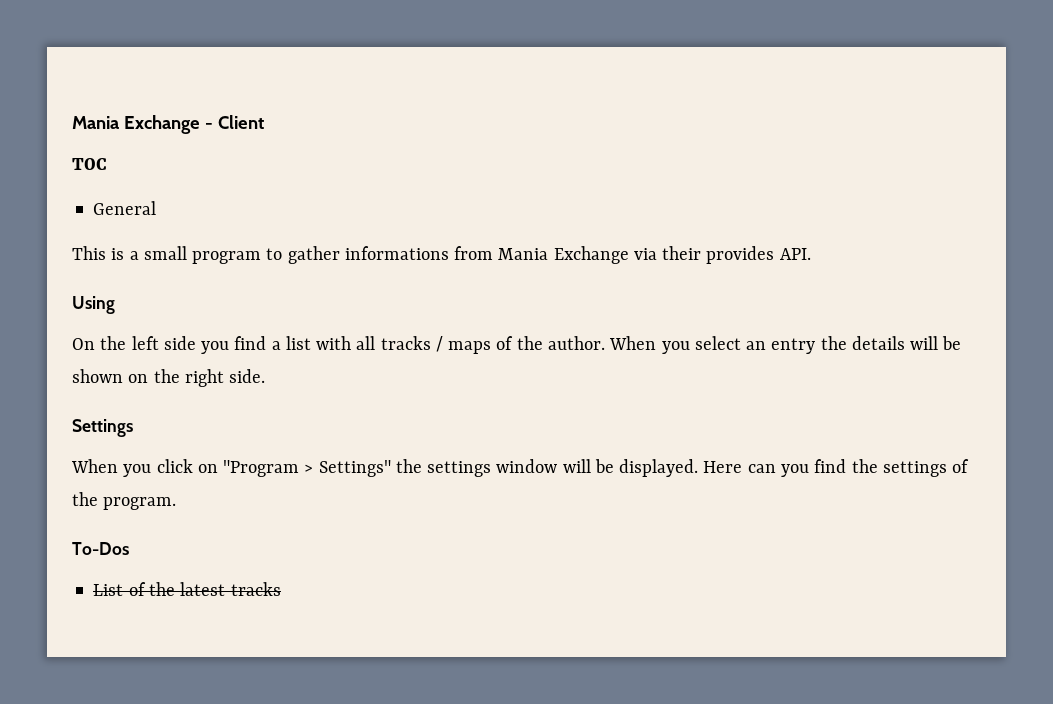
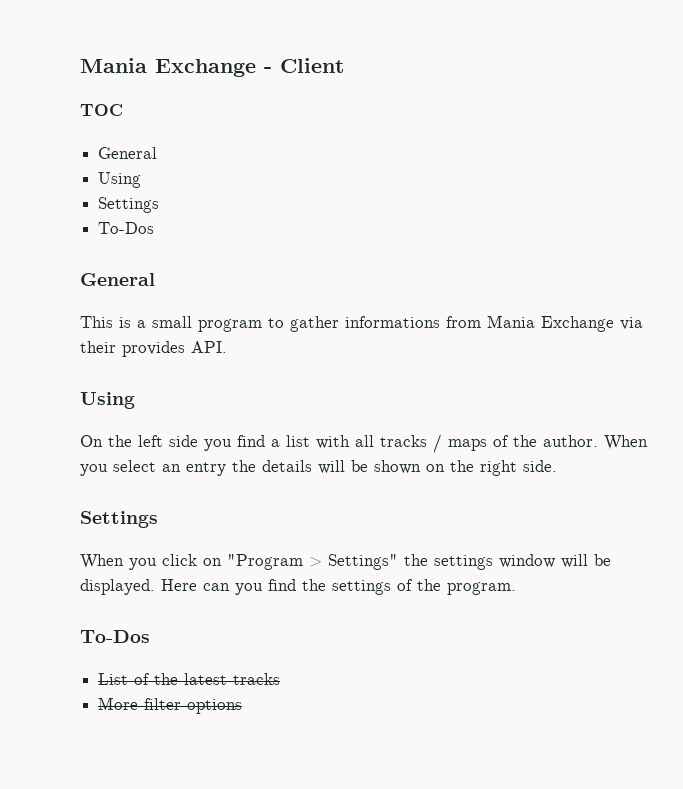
(157, 208) none -> [98,172,142,188] [98,197,160,213] [98,222,155,234] [80,273,155,286] // Using // Settings // To-Dos // General
(281, 589) none -> [98,697,243,714] // More filter options

